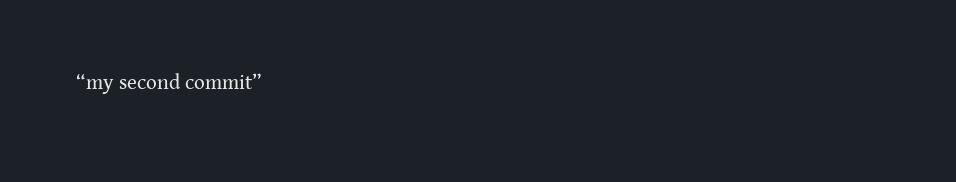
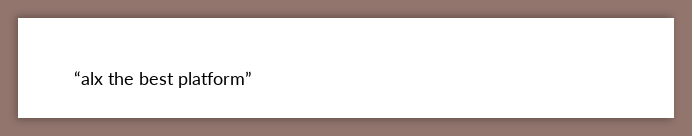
[76,73,263,94] “my second commit” -> [74,71,252,88] “alx the best platform”

